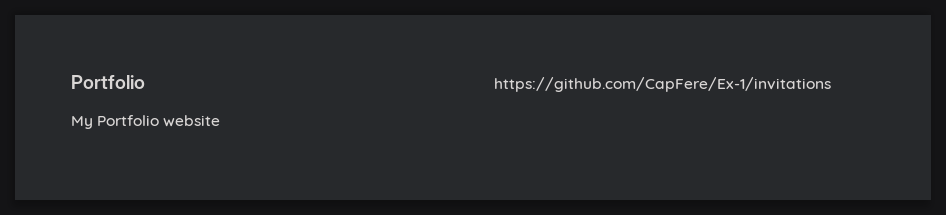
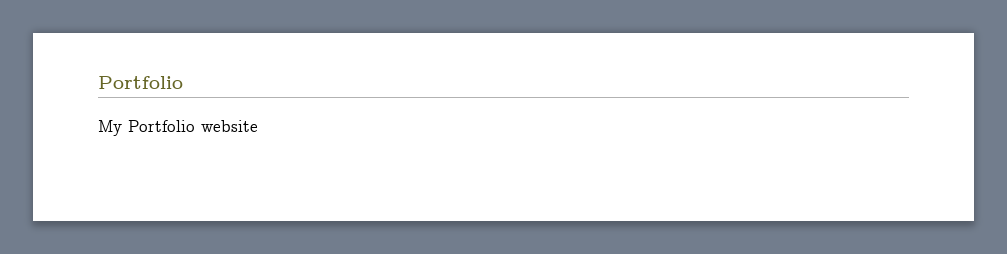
[494,77,831,92] https://github.com/CapFere/Ex-1/invitations -> (258, 126) none

